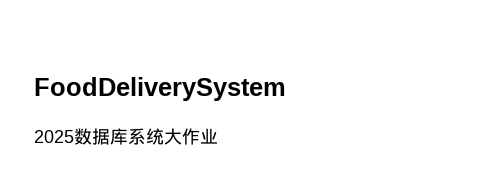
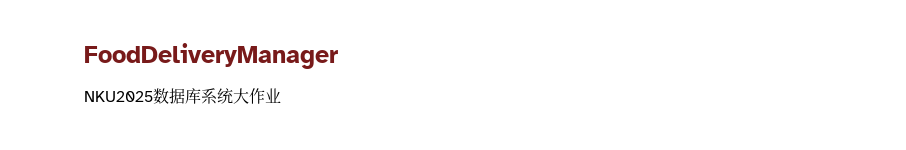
[34,77,286,101] [34,130,74,143] FoodDeliverySystem // 2025 -> [84,43,338,69] [84,91,153,102] FoodDeliveryManager // NKU2025

